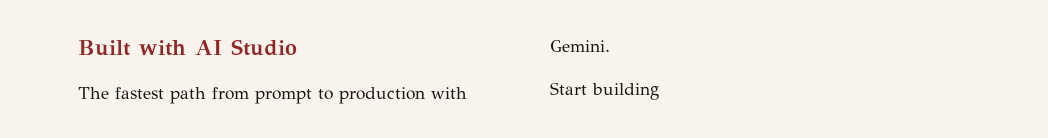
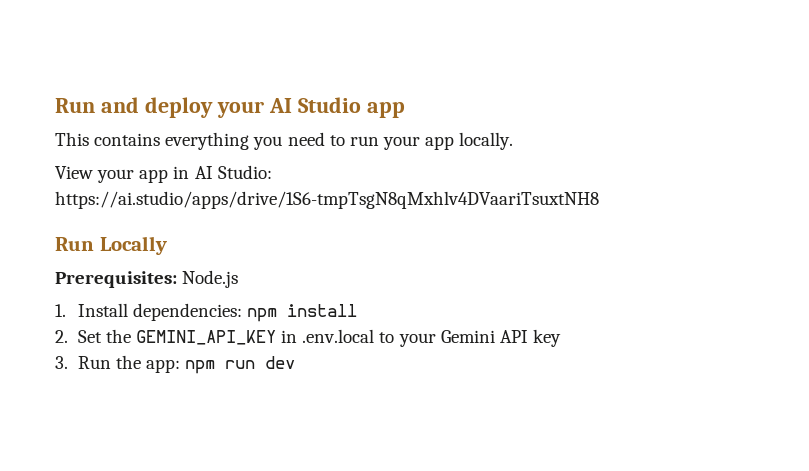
[78,39,297,56] [78,87,467,104] [550,40,610,52] [550,82,659,100] Built with AI Studio // The fastest path from prompt to production with Gemini. // Start building -> [55,97,405,118] [55,132,514,150] [55,165,272,183] [55,191,599,209] [55,236,167,255] [55,270,239,288] [55,303,358,322] [55,329,561,347] [55,355,296,374] Run and deploy your AI Studio app // This contains everything you need to run your app locally. // View your app in AI Studio: https://ai.studio/apps/drive/1S6-tmpTsgN8qMxhlv4DVaariTsuxtNH8 // Run Locally // Prerequisites: Node.js // 1. Install dependencies: npm install // 2. Set the GEMINI_API_KEY in .env.local to your Gemini API key // 3. Run the app: npm run dev

